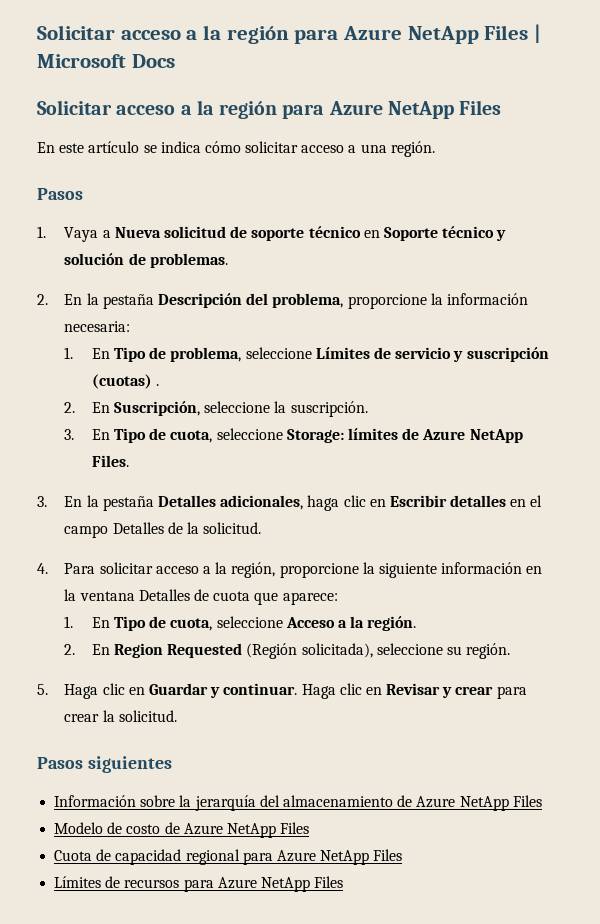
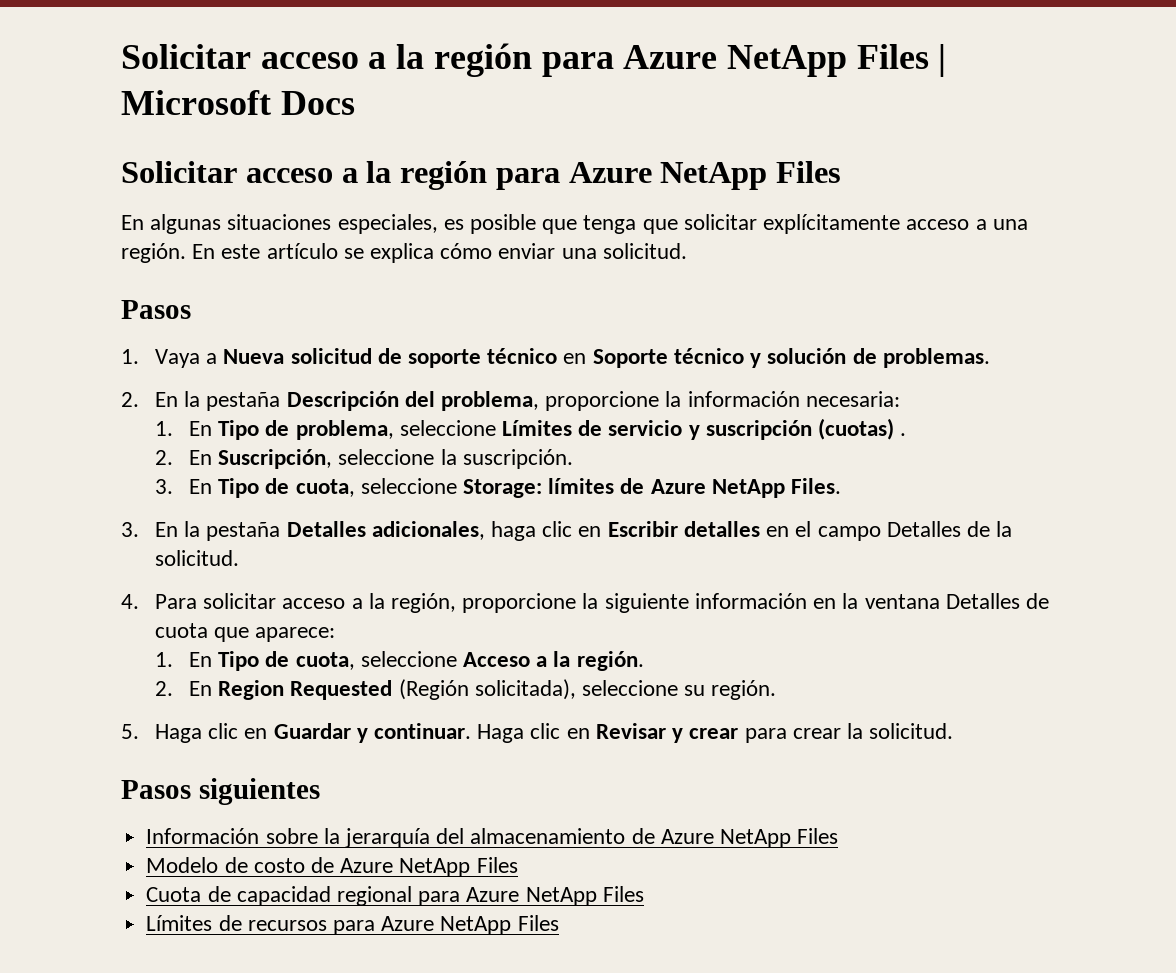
[59,141,435,157] este artículo se indica cómo solicitar acceso a una región. -> [150,214,1028,234] [121,243,687,263] algunas situaciones especiales, es posible que tenga que solicitar explícitamente acceso a una región. En este artículo se explica cómo enviar una solicitud.

